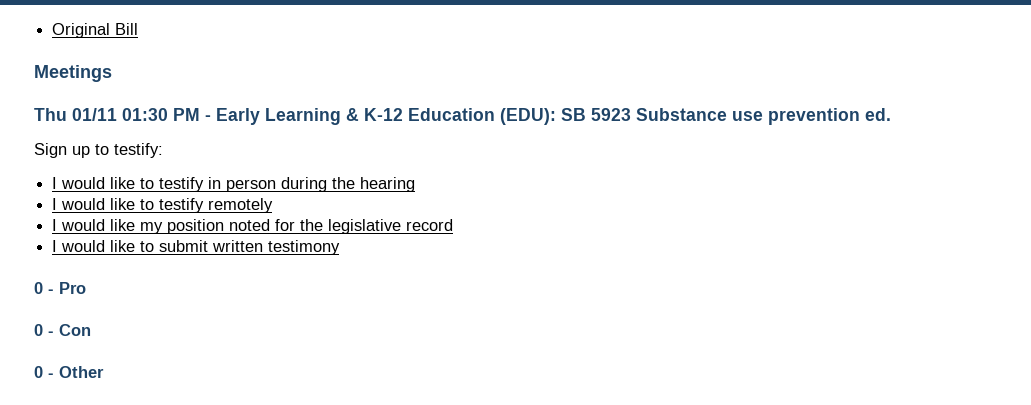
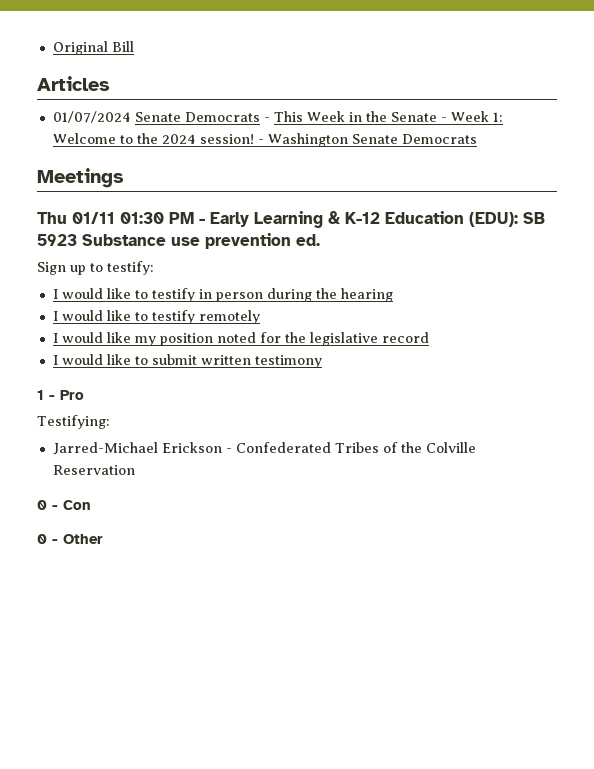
(139, 29) none -> [37,76,110,91] [52,111,503,123] [52,133,477,147] // Articles // 01/07/2024 Senate Democrats - This Week in the Senate - Week 1: Welcome to the 2024 session! - Washington Senate Democrats
[34,282,43,294] 0 -> [37,390,44,400] 1
(86, 288) none -> [37,415,110,429] [52,442,476,455] [52,465,135,475] // Testifying: // Jarred-Michael Erickson - Confederated Tribes of the Colville Reservation

